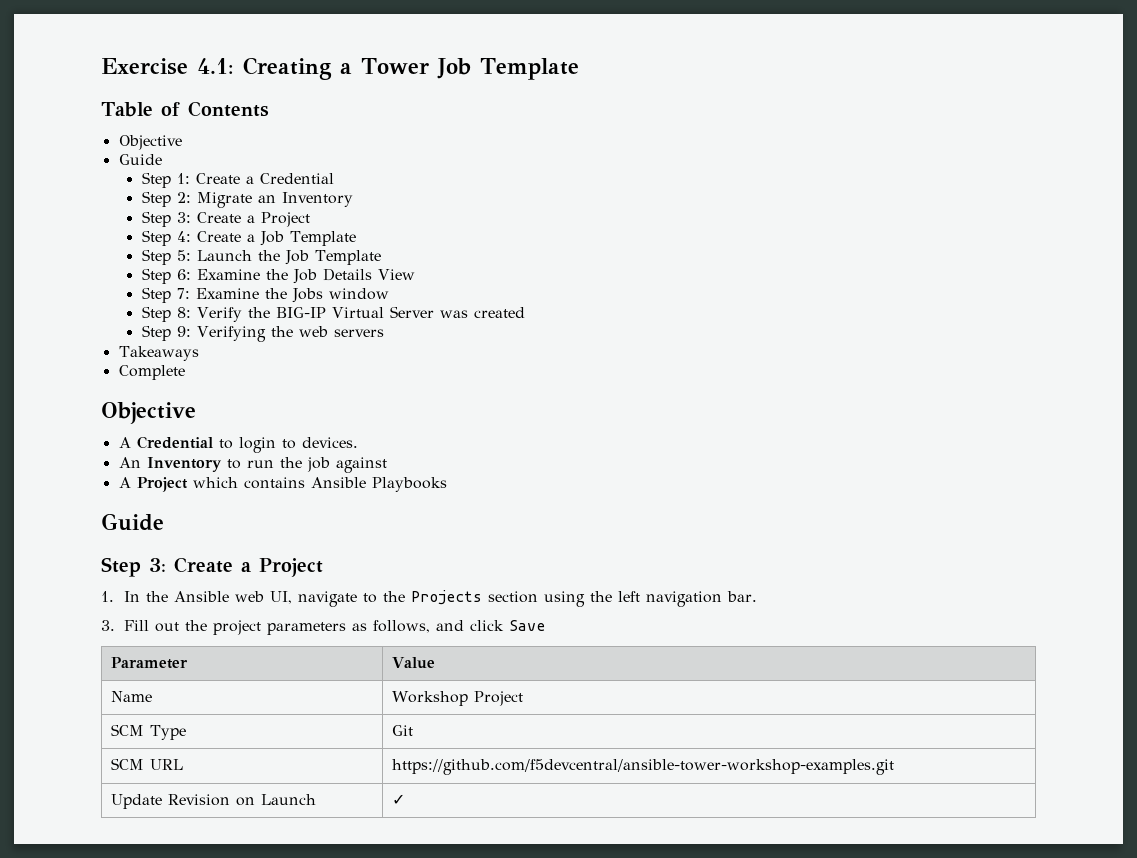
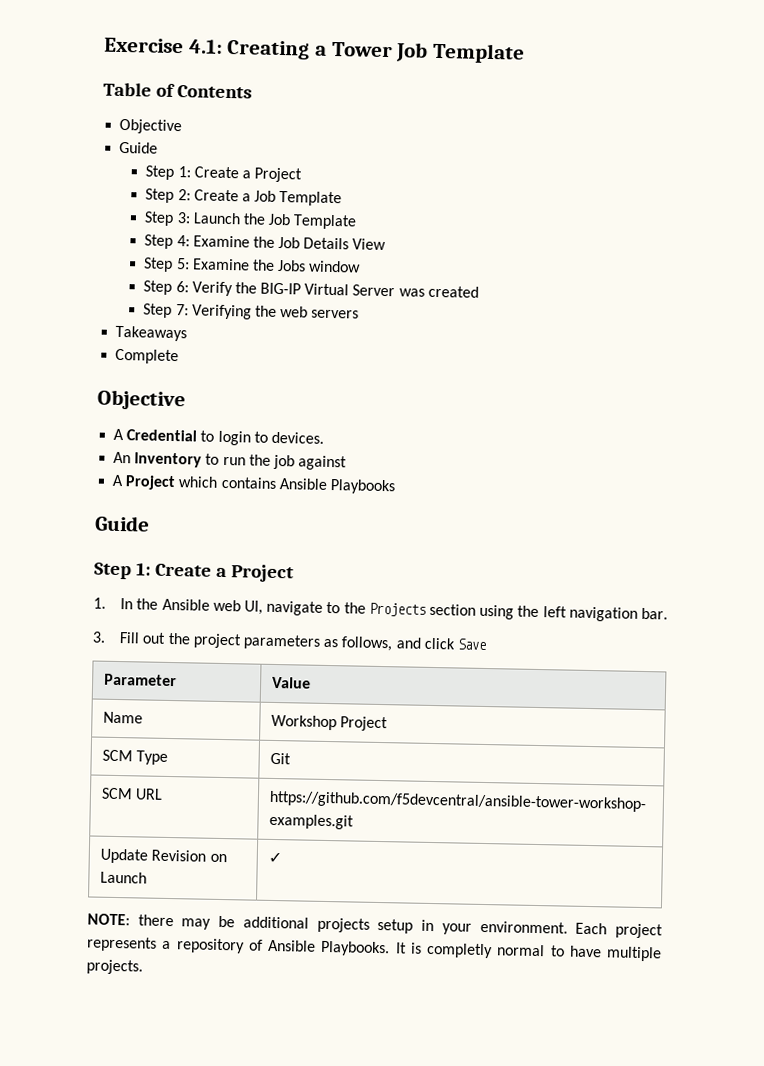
[259,173,334,184] Credential -> [254,167,303,183] Project
[196,192,353,208] [141,211,310,227] [141,230,191,246] Migrate an Inventory // Step 3: Create a Project // Step 4: -> (191, 195) none
[176,250,191,261] 5: -> [176,212,191,224] 3:
[176,269,191,280] 6: -> [176,235,190,247] 4:
[176,288,190,299] 7: -> [175,258,190,270] 5:
[176,307,191,318] 8: -> [175,281,189,293] 6:
[176,326,191,337] 9: -> [175,304,189,316] 7:
[149,558,166,572] 3: -> [135,562,151,576] 1:
(406, 799) none -> [87,913,664,939] [87,936,662,962] [86,959,143,975] // NOTE: there may be additional projects setup in your environment. Each project represents a repository of Ansible Playbooks. It is completly normal to have multiple projects.

